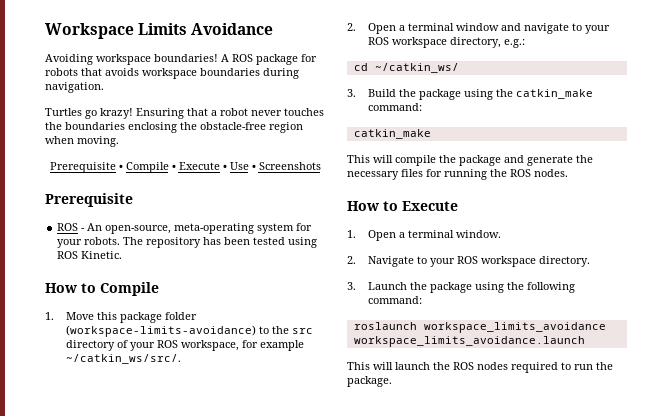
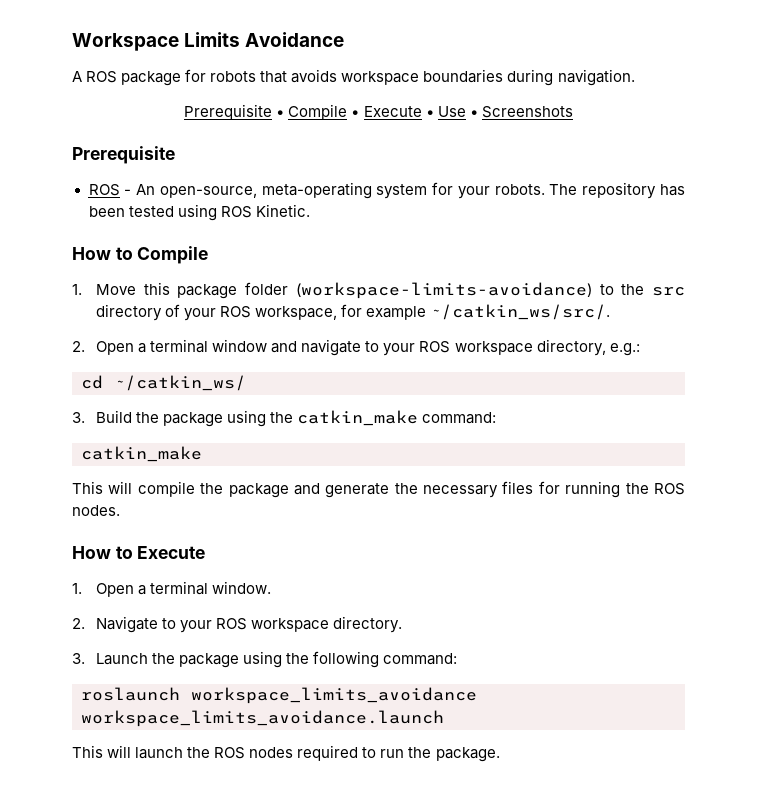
[45,54,218,65] Avoiding workspace boundaries! -> (345, 39) none
[45,108,324,119] [45,122,303,133] [45,136,119,147] // Turtles go krazy! Ensuring that a robot never touches the boundaries enclosing the obstacle-free region when moving. -> (635, 77) none

